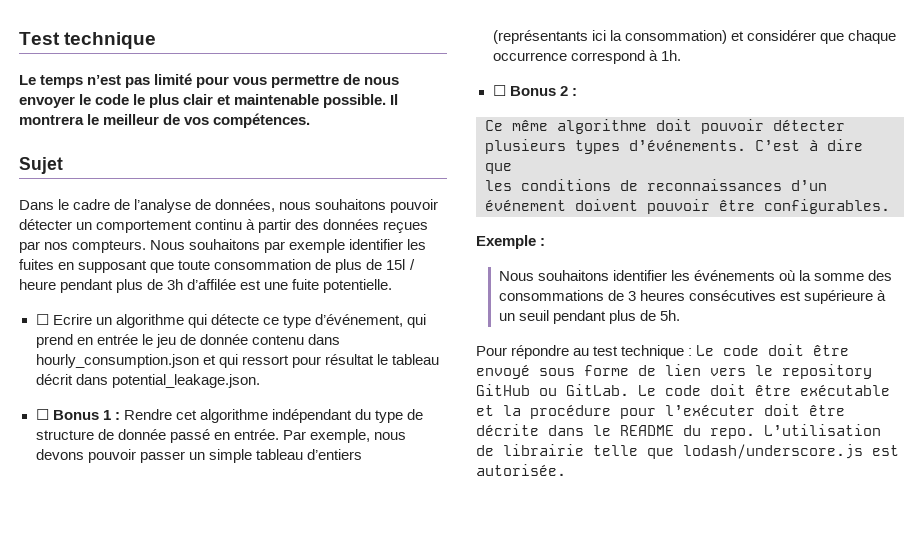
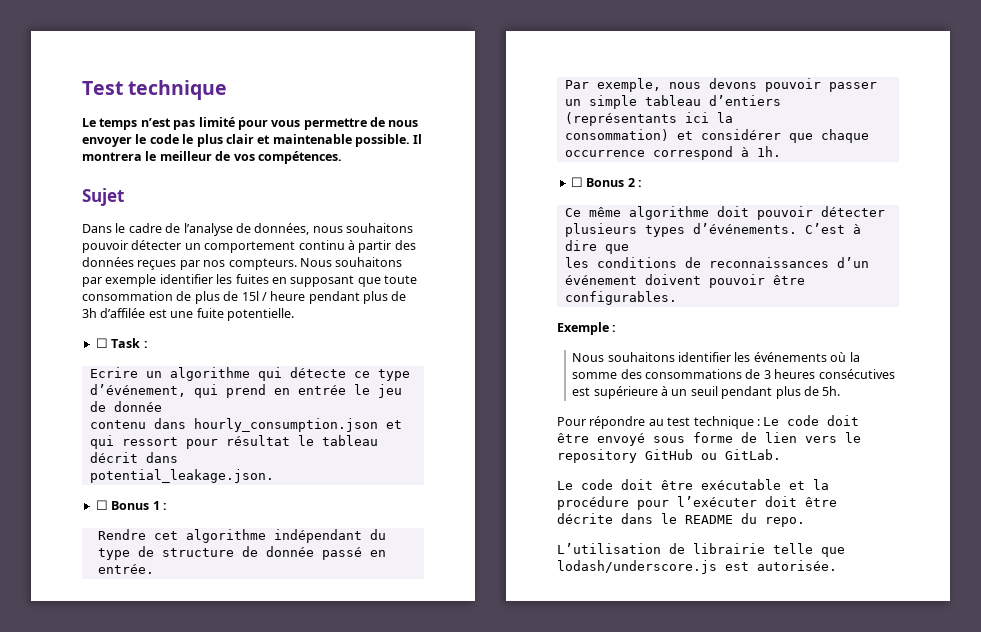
(49, 319) none -> [111,338,148,348] Task : //
(248, 339) none -> (162, 406) //
(108, 379) none -> (178, 457) //
(120, 416) none -> (167, 506) //
(279, 434) none -> (154, 569) //
(622, 35) none -> (733, 117) //
(629, 390) none -> (781, 454) //
(755, 433) none -> (805, 522) //

